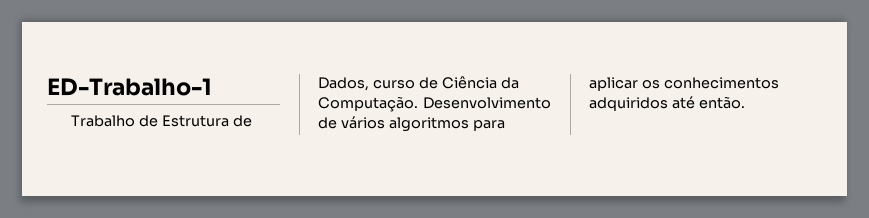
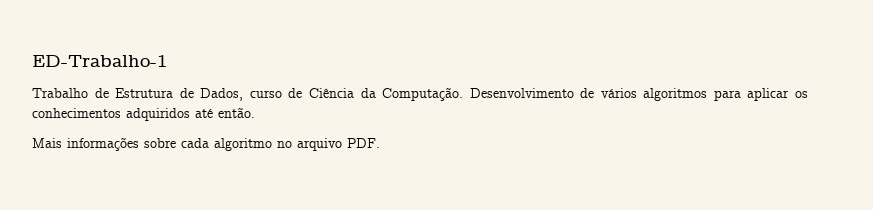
(745, 102) none -> [32,137,380,151] // Mais informações sobre cada algoritmo no arquivo PDF.

